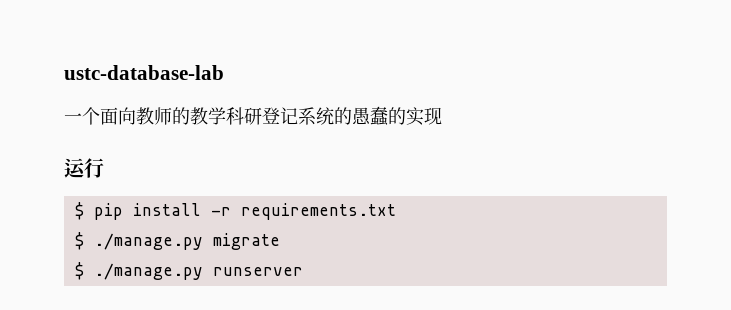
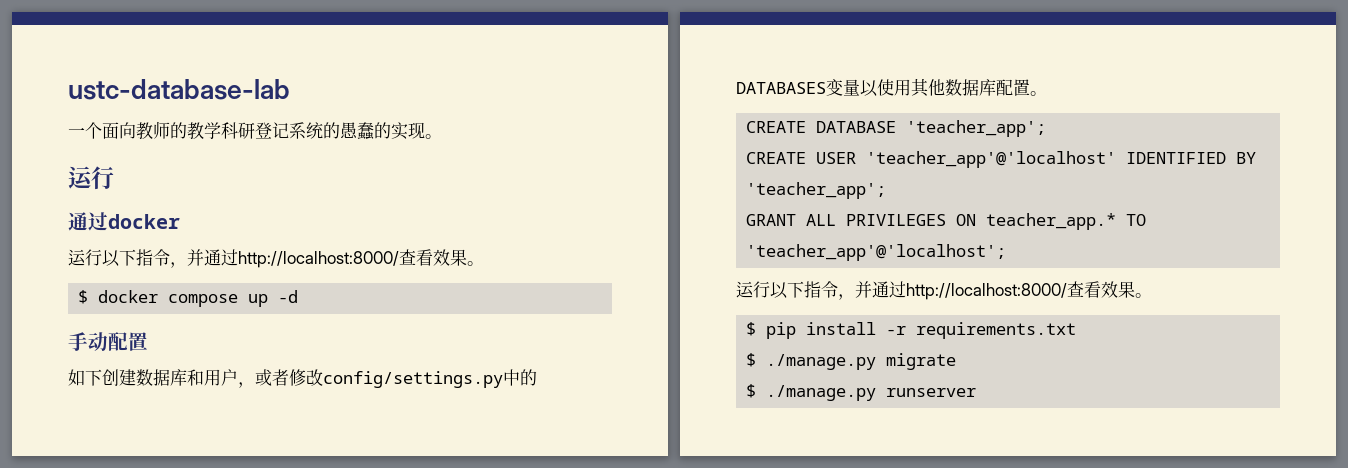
[64,158,104,178] // 运行 -> [425,134,442,139] [68,166,114,190] [68,212,180,231] [68,249,484,268] [78,290,299,307] [68,332,148,351] [68,369,537,388] [736,78,1047,97] [746,120,1047,137] [746,151,1257,168] [746,182,887,199] [746,213,1147,230] [746,244,1007,261] [736,281,1152,300] 。 // 运行 // 通过docker // 运行以下指令，并通过http://localhost:8000/查看效果。 // $ docker compose up -d // 手动配置 // 如下创建数据库和用户，或者修改config/settings.py中的DATABASES变量以使用其他数据库配置。 // CREATE DATABASE 'teacher_app'; // CREATE USER 'teacher_app'@'localhost' IDENTIFIED BY 'teacher_app'; // GRANT ALL PRIVILEGES ON teacher_app.* TO 'teacher_app'@'localhost'; // 运行以下指令，并通过http://localhost:8000/查看效果。

